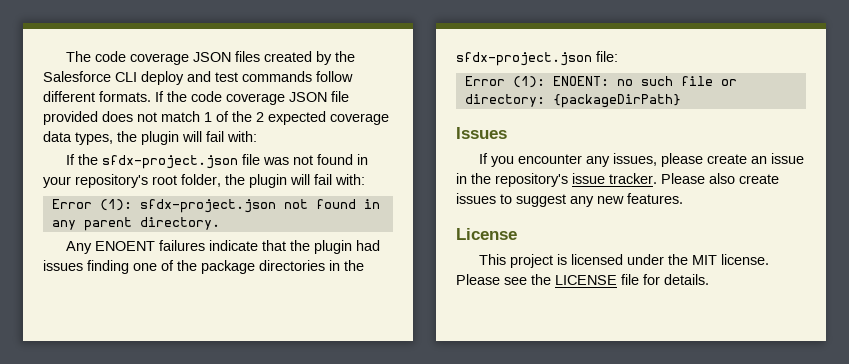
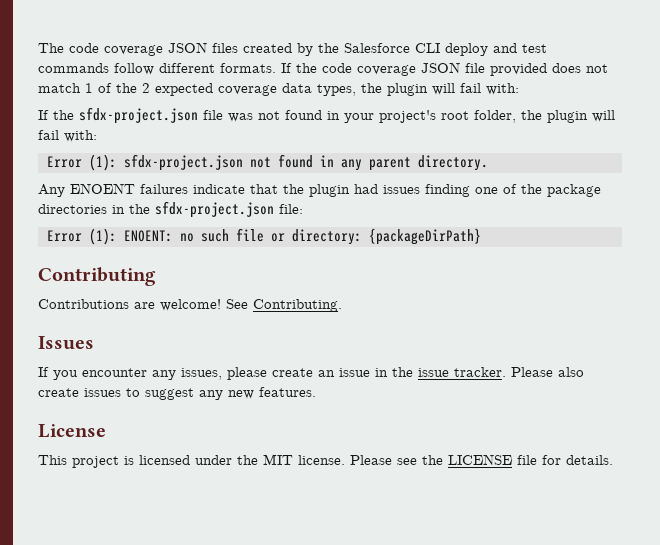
[75,174,148,188] repository's -> [379,110,436,123] project's
(681, 101) none -> [38,267,156,286] [38,299,342,312] // Contributing // Contributions are welcome! See Contributing.
[495,173,568,187] repository's -> (413, 372) none

